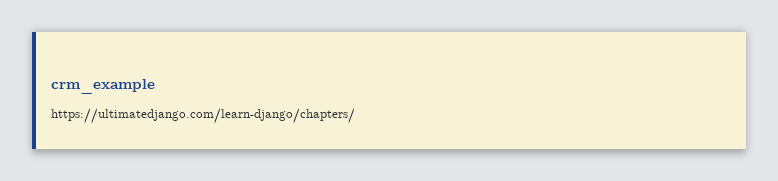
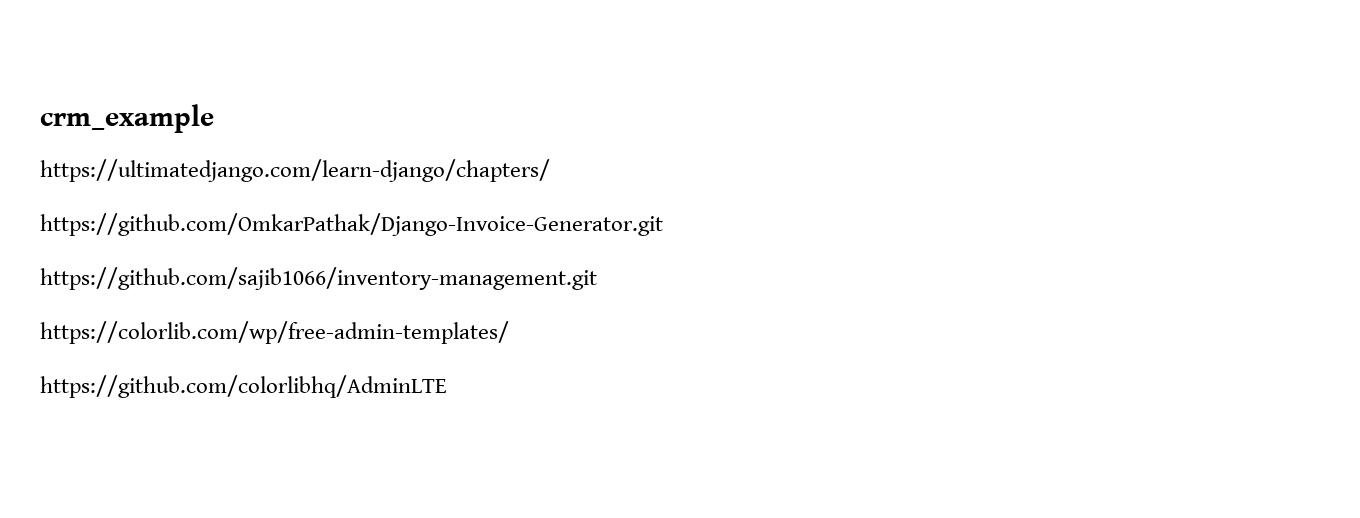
(355, 116) none -> [40,213,663,236] [40,267,597,290] [40,321,509,344] [40,375,447,398] // https://github.com/OmkarPathak/Django-Invoice-Generator.git // https://github.com/sajib1066/inventory-management.git // https://colorlib.com/wp/free-admin-templates/ // https://github.com/colorlibhq/AdminLTE

